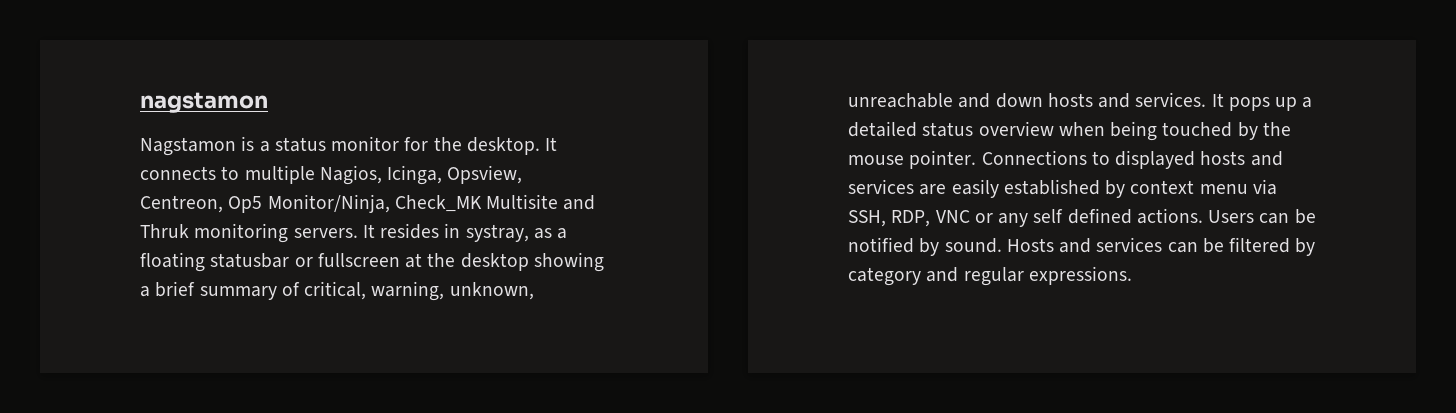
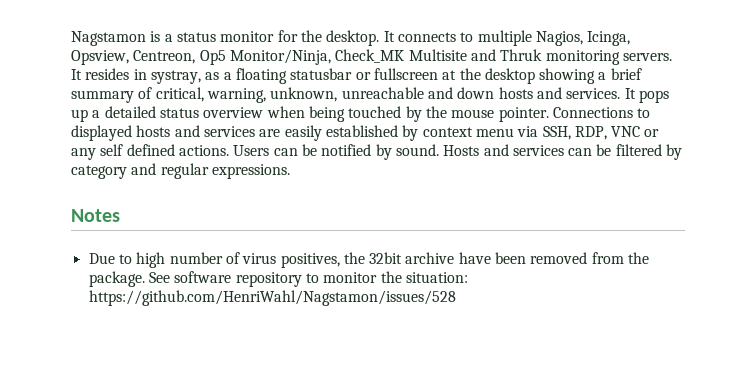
[140,92,268,113] nagstamon // -> (71, 38) none
(1132, 275) none -> [71,209,120,222] [88,252,650,268] [88,271,468,287] [88,290,456,306] // Notes // Due to high number of virus positives, the 32bit archive have been removed from the package. See software repository to monitor the situation: https://github.com/HenriWahl/Nagstamon/issues/528

